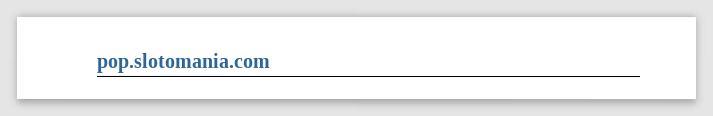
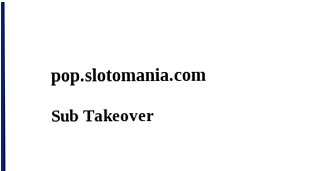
(271, 62) none -> [51,109,155,122] // Sub Takeover

